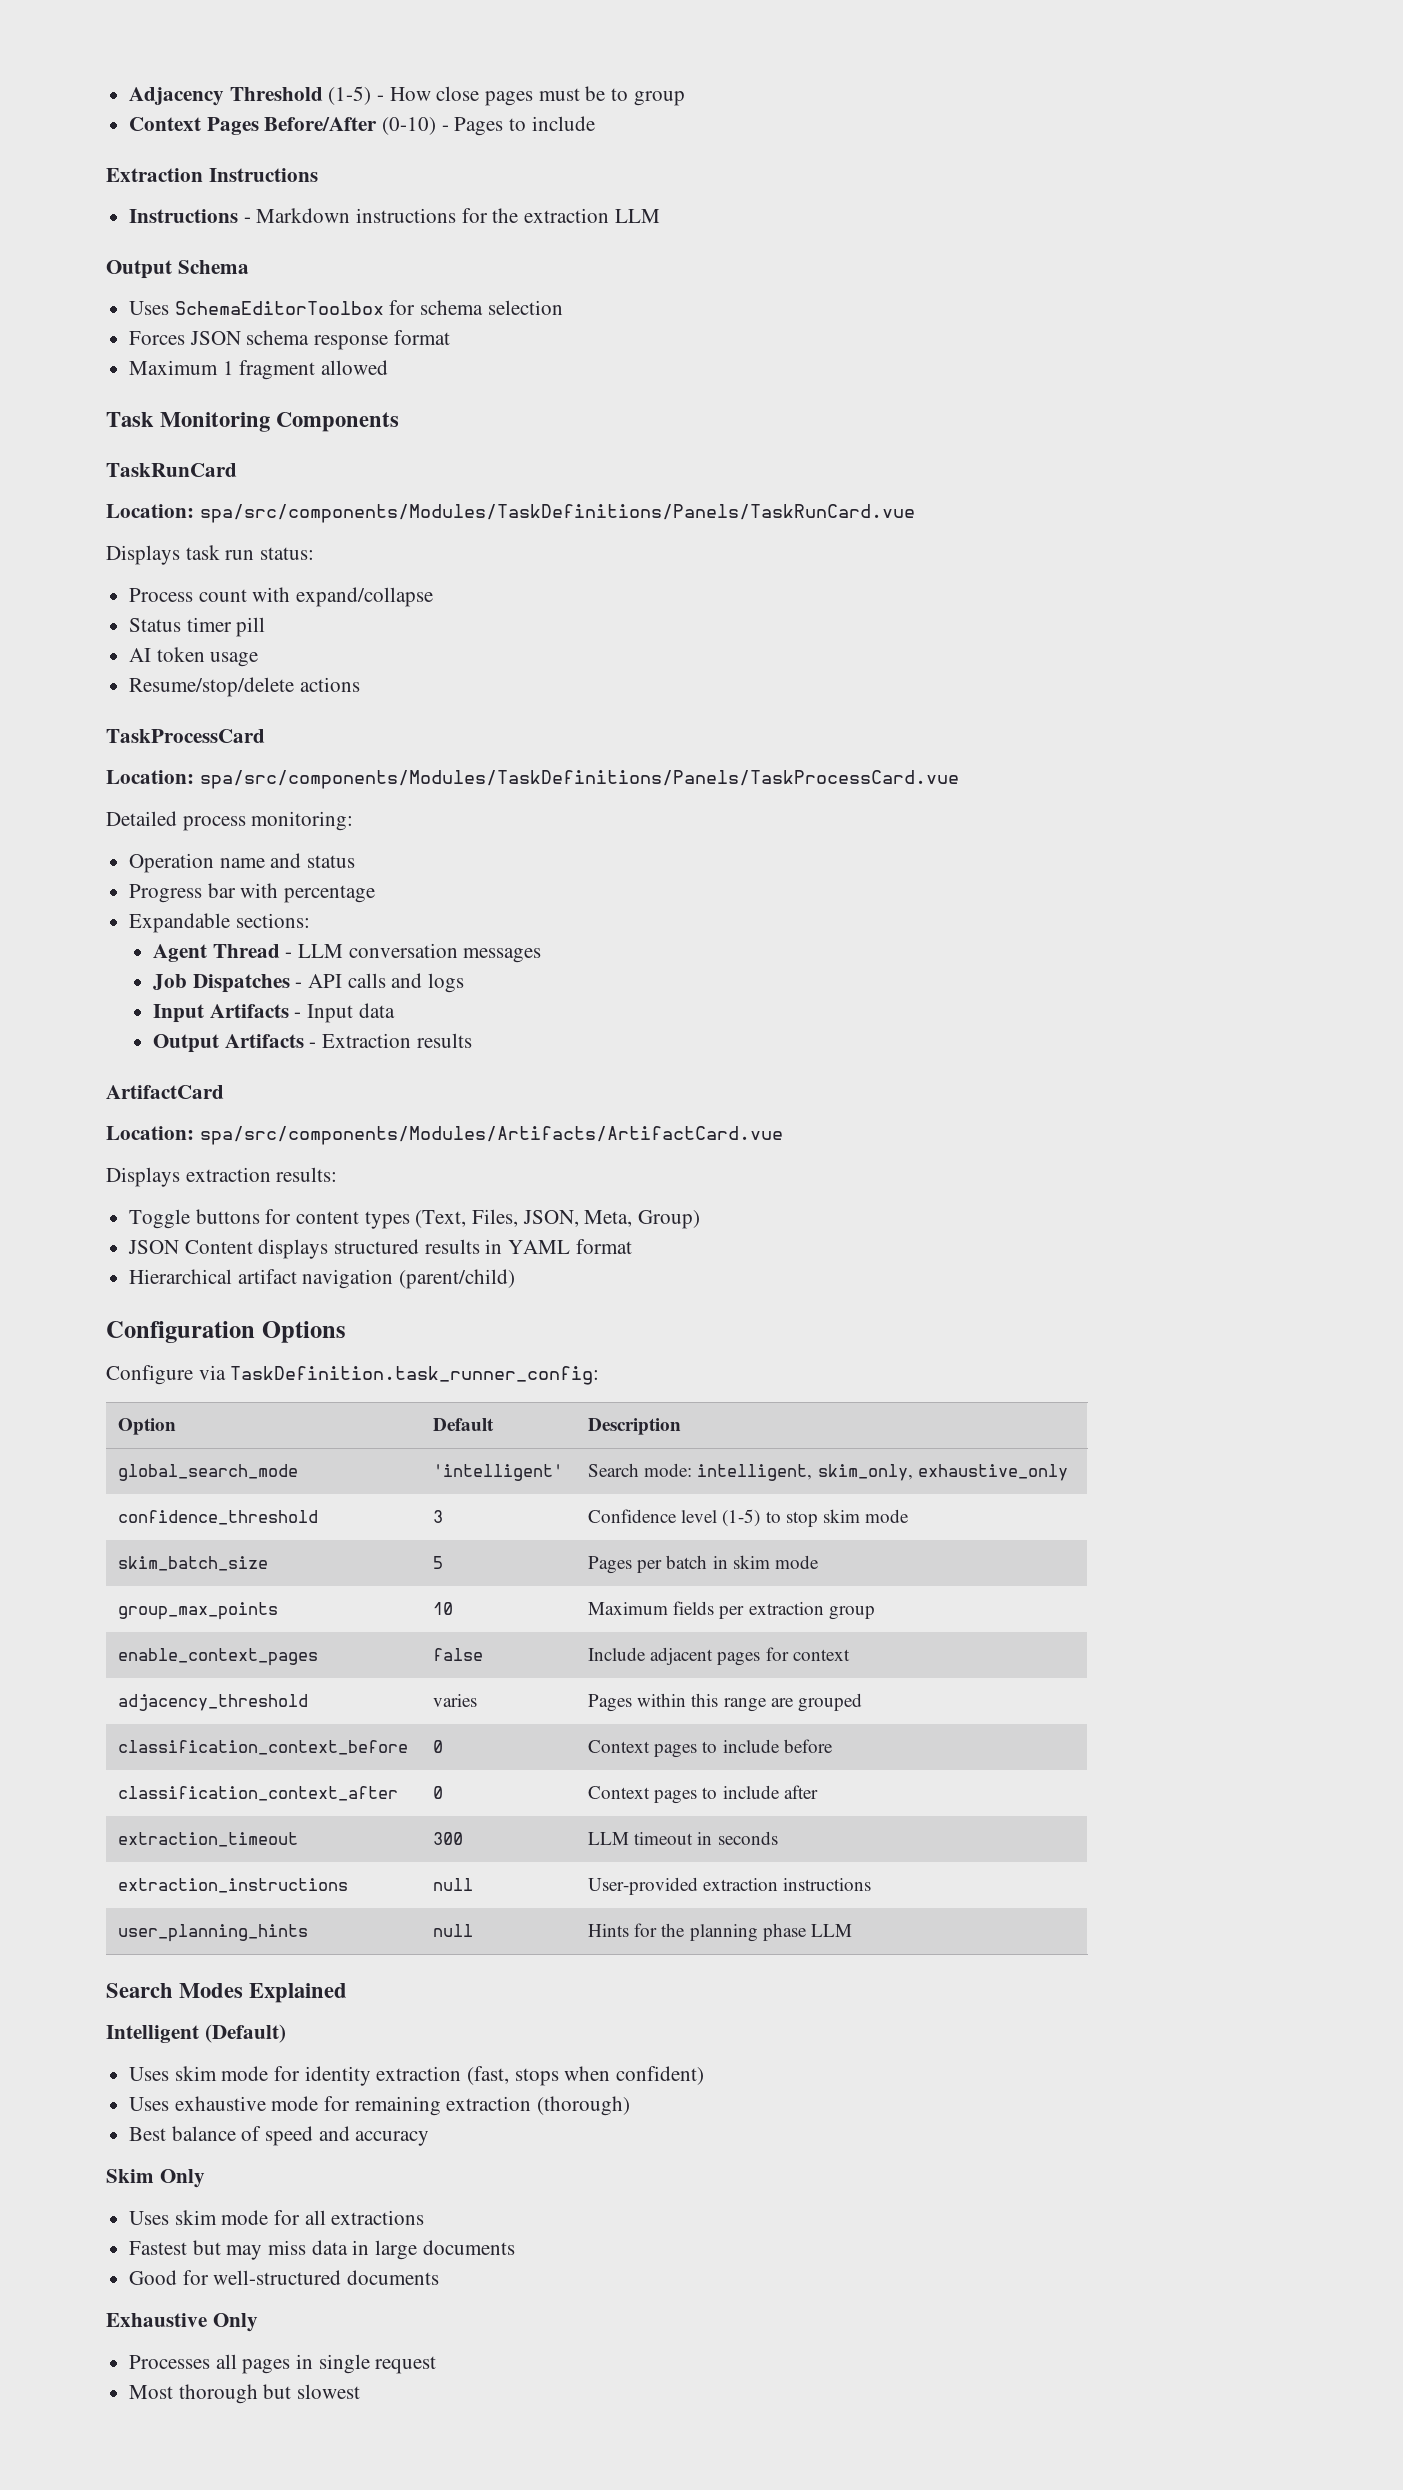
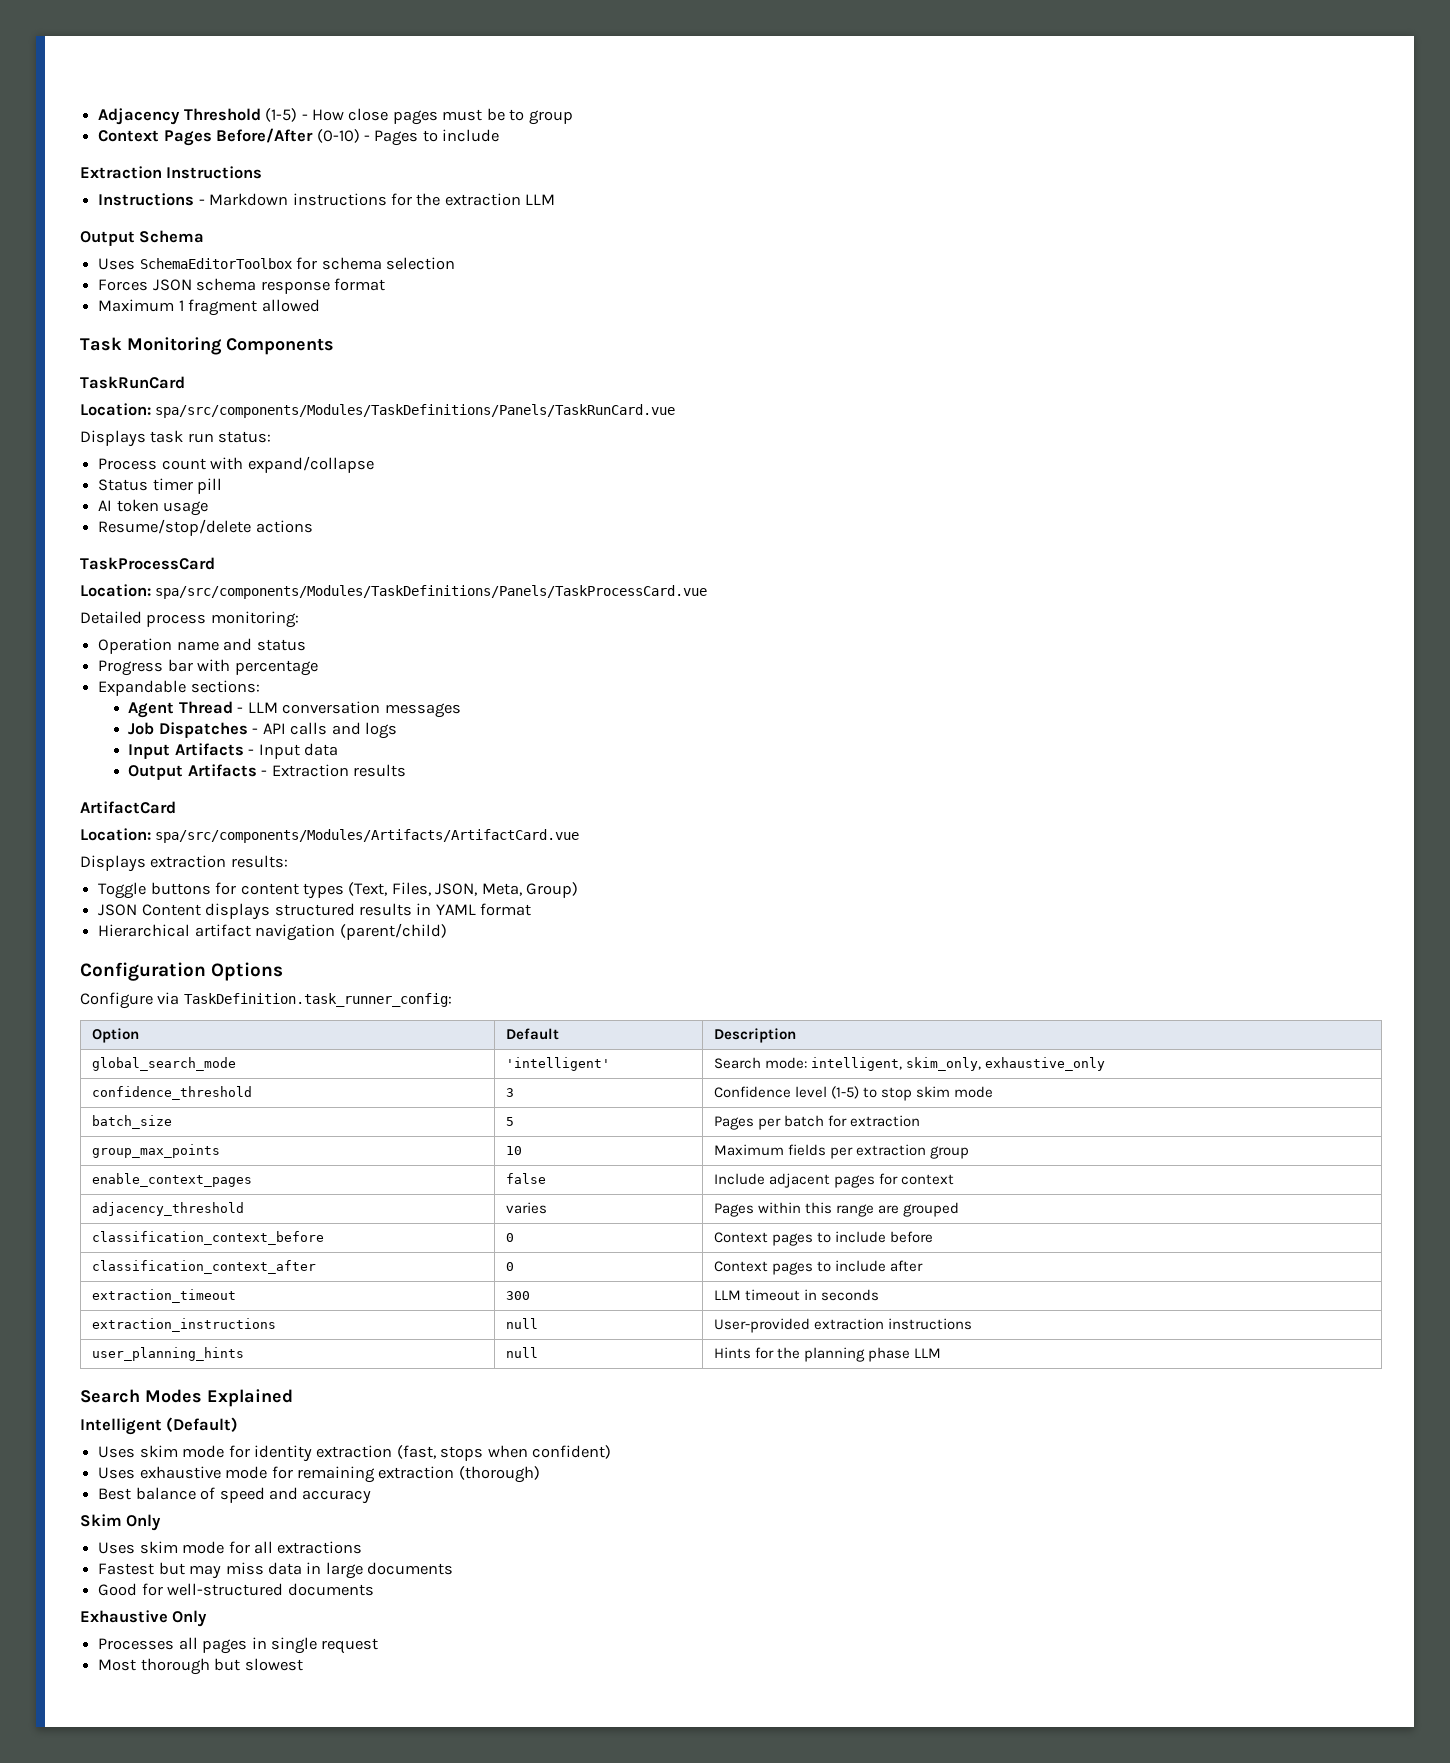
[118,1556,269,1571] skim_batch_size -> [92,1115,173,1129] batch_size
[712,1555,819,1569] in skim mode -> [828,1115,921,1127] for extraction

